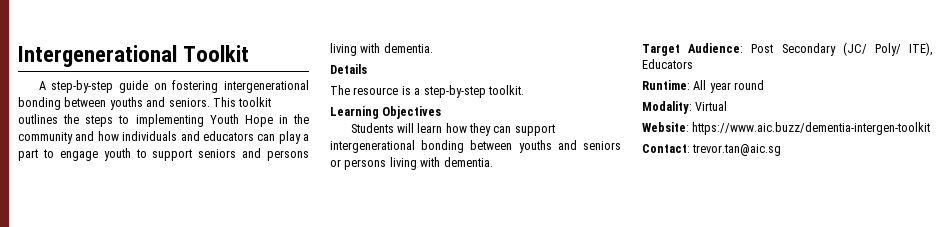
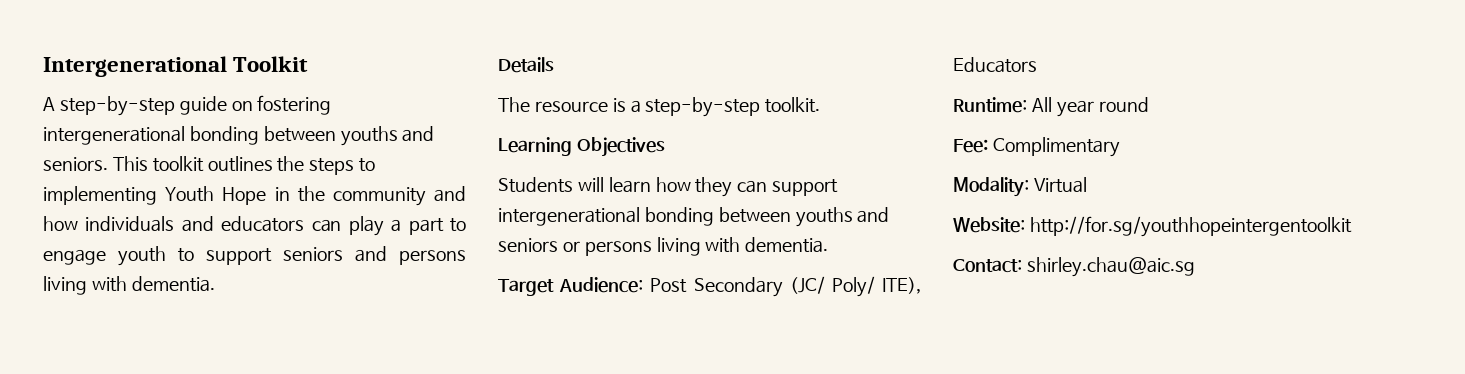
(765, 85) none -> [953,137,1120,157] // Fee: Complimentary
[692,122,931,135] https://www.aic.buzz/dementia-intergen-toolkit -> [1029,216,1352,237] http://for.sg/youthhopeintergentoolkit
[692,144,782,156] trevor.tan@aic.sg -> [1026,257,1195,277] shirley.chau@aic.sg

